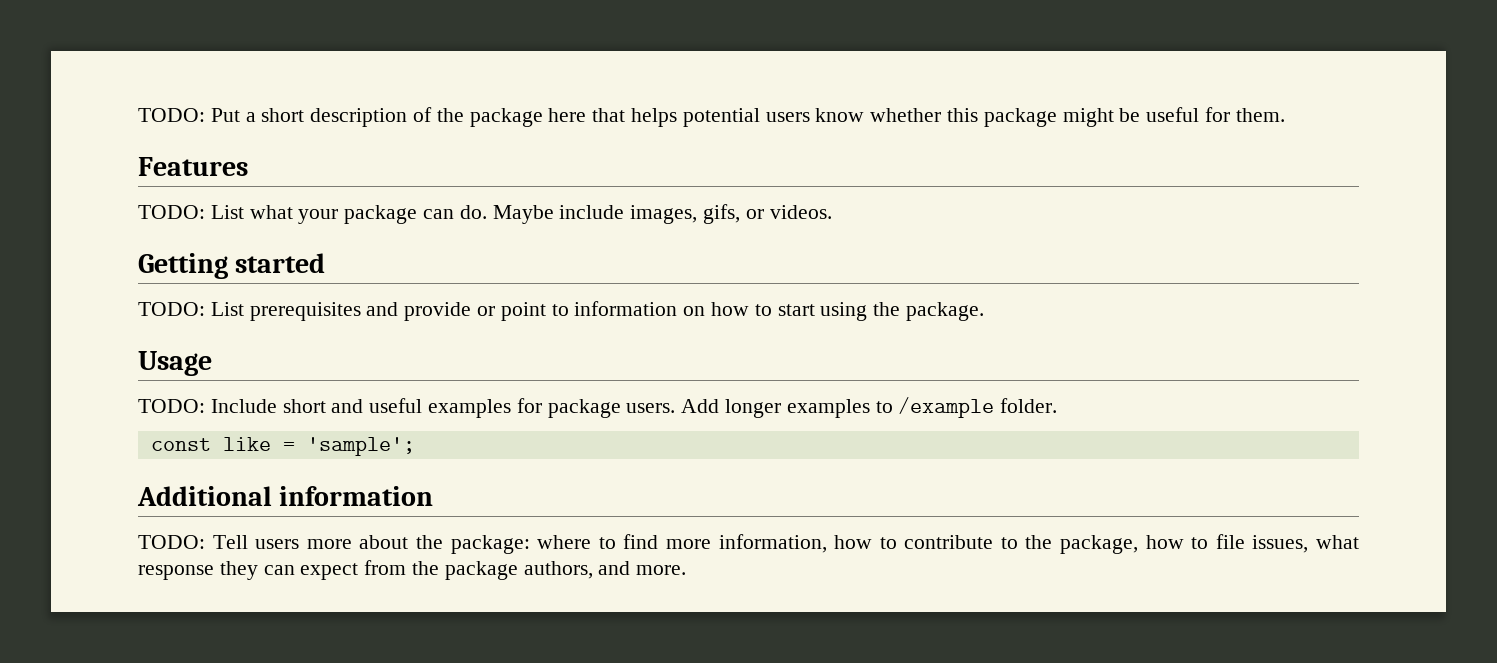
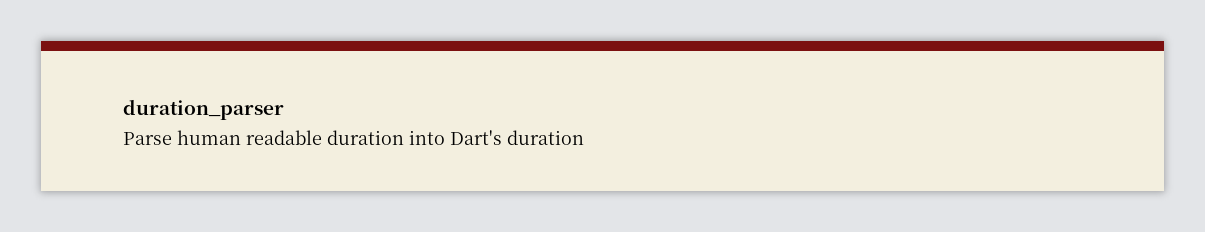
[138,107,1285,127] [138,157,248,176] [138,204,832,224] [138,253,326,279] [138,301,985,321] [138,351,212,376] [138,397,1058,418] [150,437,415,456] [137,486,434,506] [138,534,1359,554] [138,560,687,580] TODO: Put a short description of the package here that helps potential users know whether this package might be useful for them. // Features // TODO: List what your package can do. Maybe include images, gifs, or videos. // Getting started // TODO: List prerequisites and provide or point to information on how to start using the package. // Usage // TODO: Include short and useful examples for package users. Add longer examples to /example folder. // const like = 'sample'; // Additional information // TODO: Tell users more about the package: where to find more information, how to contribute to the package, how to file issues, what response they can expect from the package authors, and more. -> [123,99,284,120] [123,130,584,145] duration_parser // Parse human readable duration into Dart's duration

